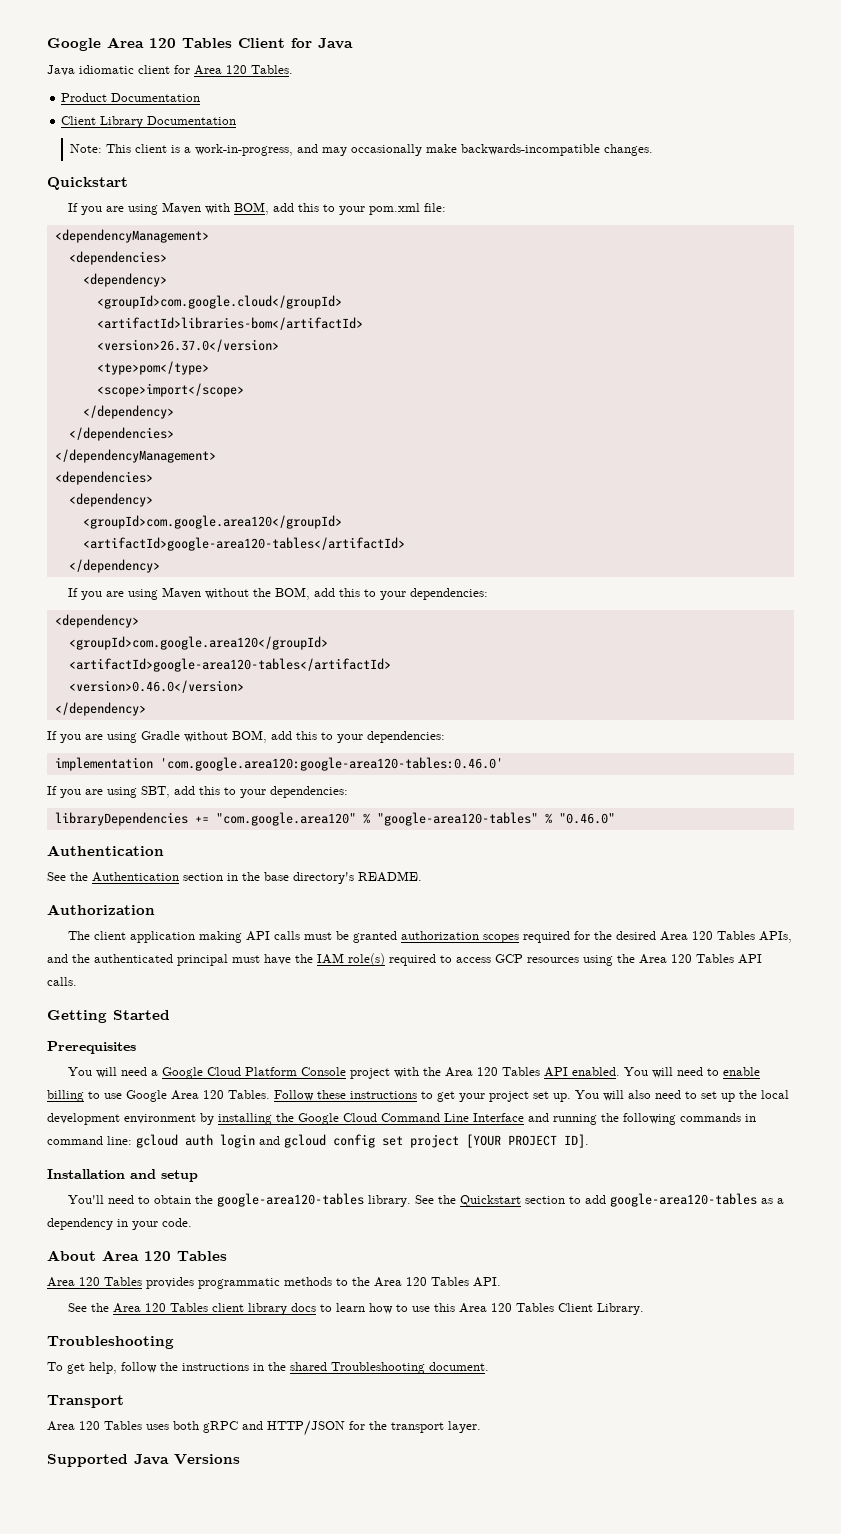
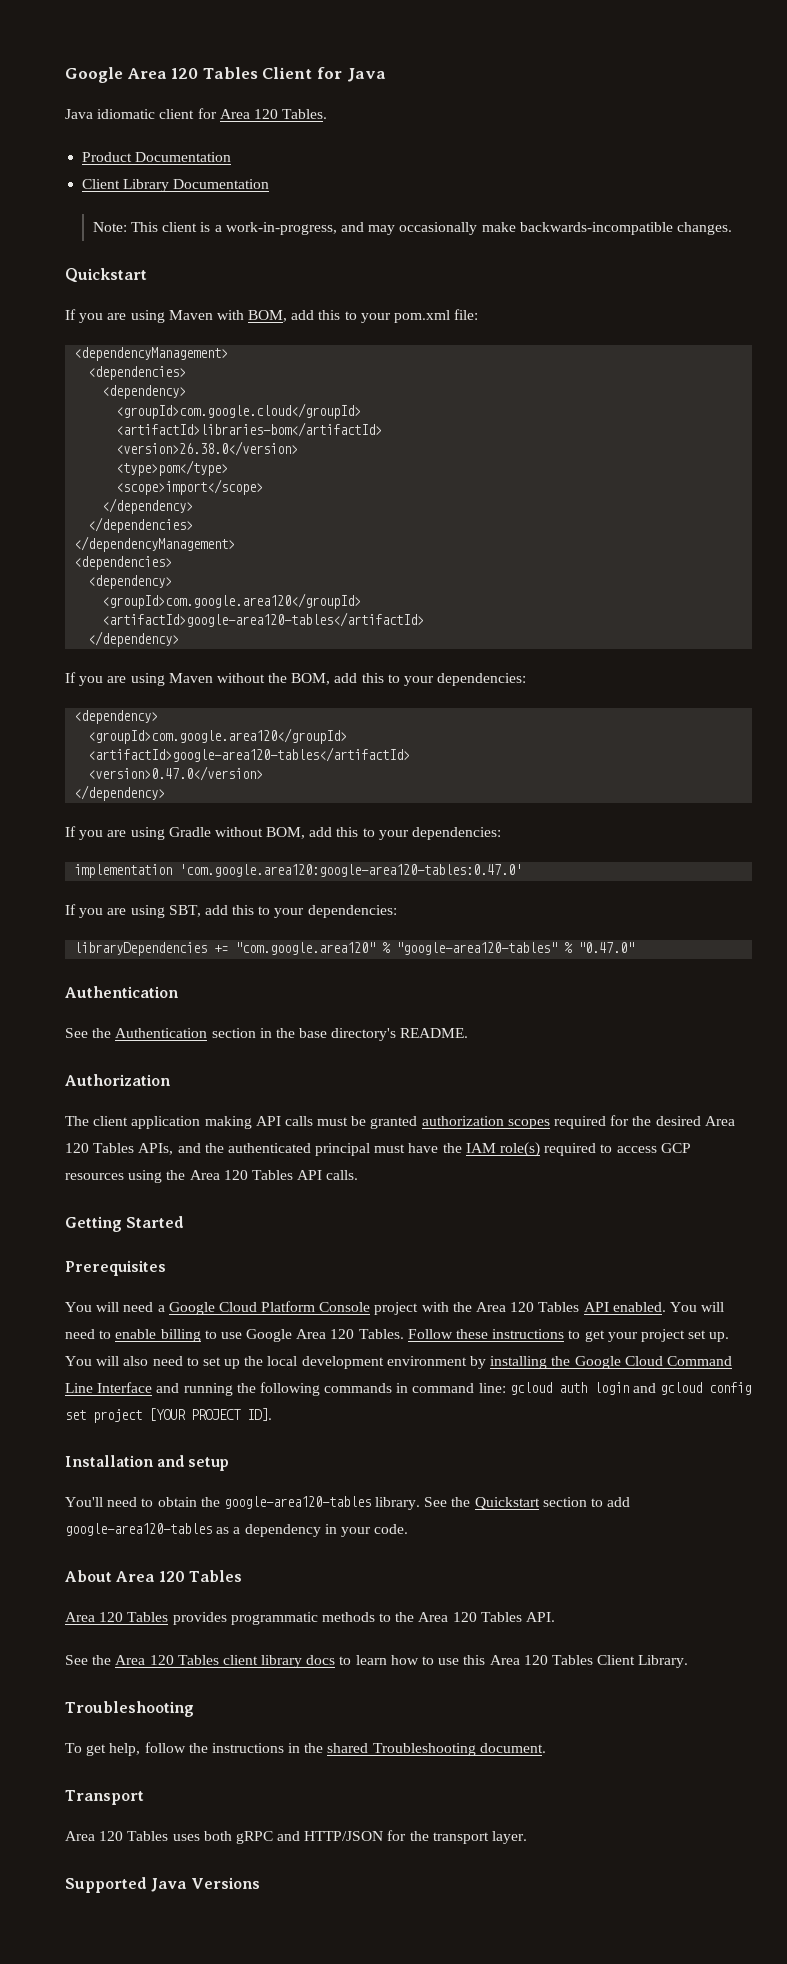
[96,339,279,352] <version>26.37.0</version> -> [116,441,299,456] <version>26.38.0</version>
[68,680,244,693] <version>0.46.0</version> -> [88,766,264,781] <version>0.47.0</version>
[159,757,503,771] 'com.google.area120:google-area120-tables:0.46.0' -> [179,864,523,877] 'com.google.area120:google-area120-tables:0.47.0'
[558,813,615,824] "0.46.0" -> [578,942,635,953] "0.47.0"

